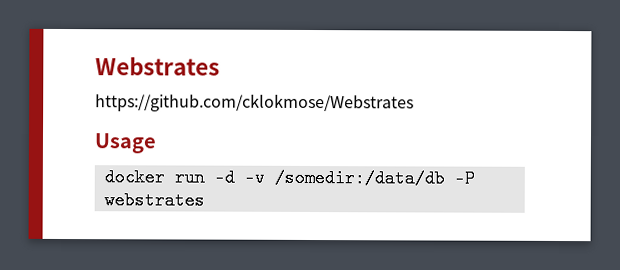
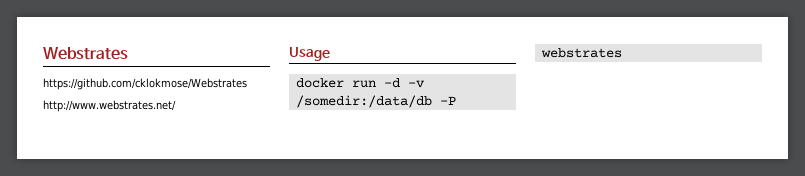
(414, 103) none -> [43,100,176,112] // http://www.webstrates.net/

